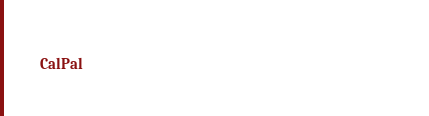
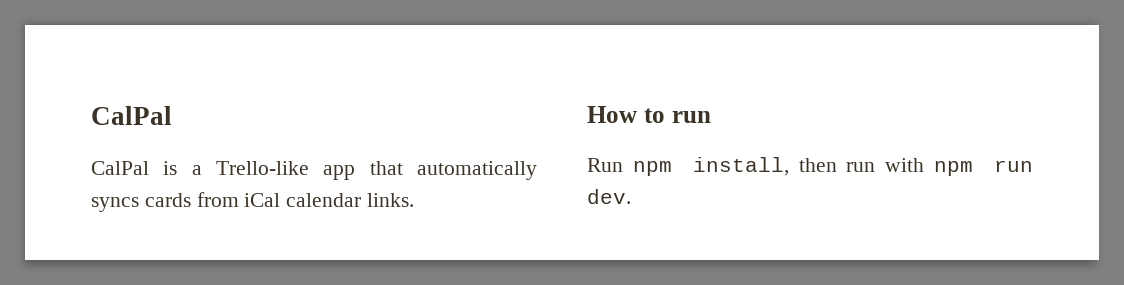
[40,57,83,69] CalPal -> [91,106,172,125] [91,161,537,180] [91,192,415,212] [587,106,711,123] [587,157,1033,176] [587,189,631,204] CalPal // CalPal is a Trello-like app that automatically syncs cards from iCal calendar links. // How to run // Run npm install, then run with npm run dev.

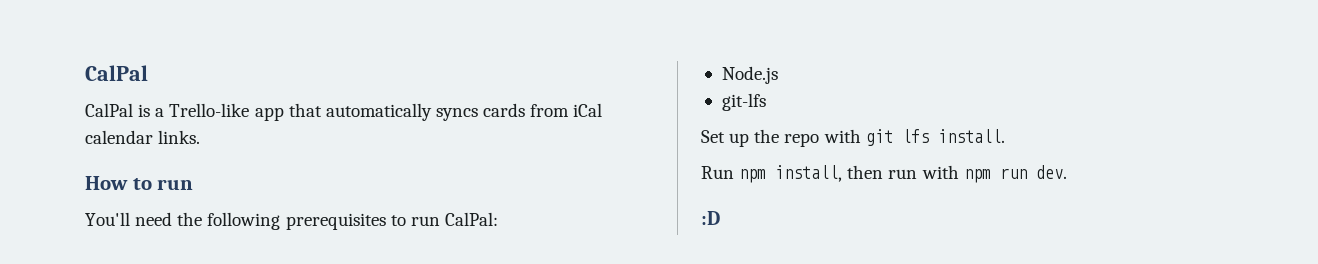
(711, 117) none -> [85,212,498,230] [721,66,778,84] [721,93,766,111] [701,129,1005,147] // You'll need the following prerequisites to run CalPal: // Node.js // git-lfs // Set up the repo with git lfs install.
(631, 196) none -> [701,211,720,225] // :D

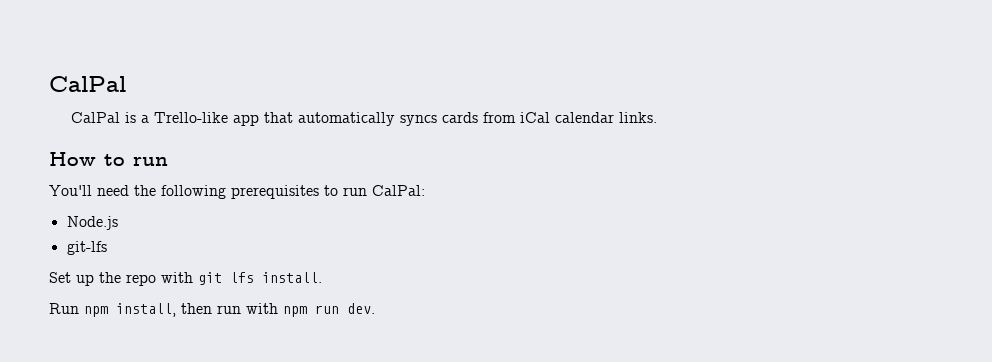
[701,211,720,225] // :D -> (375, 308) none

